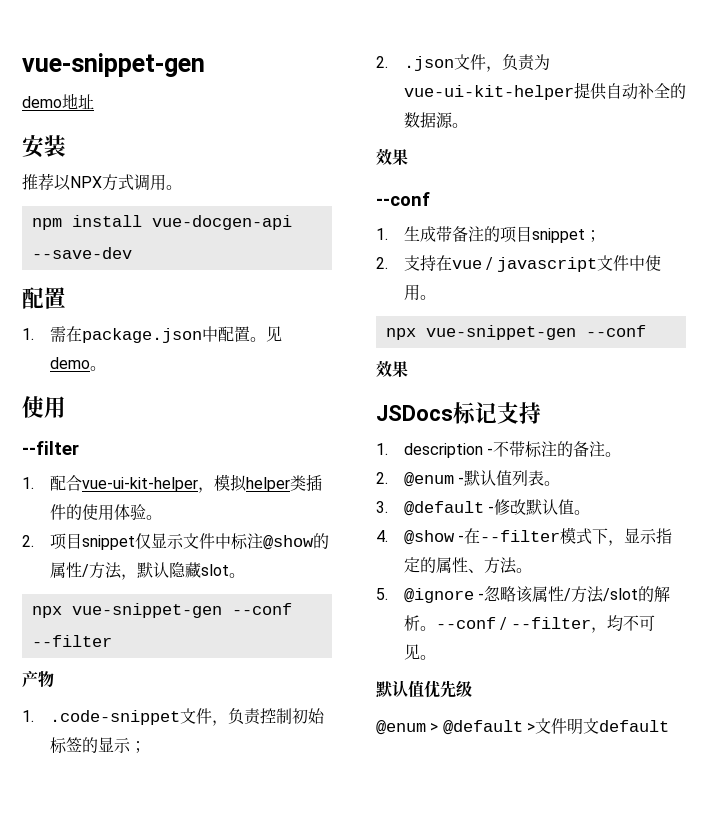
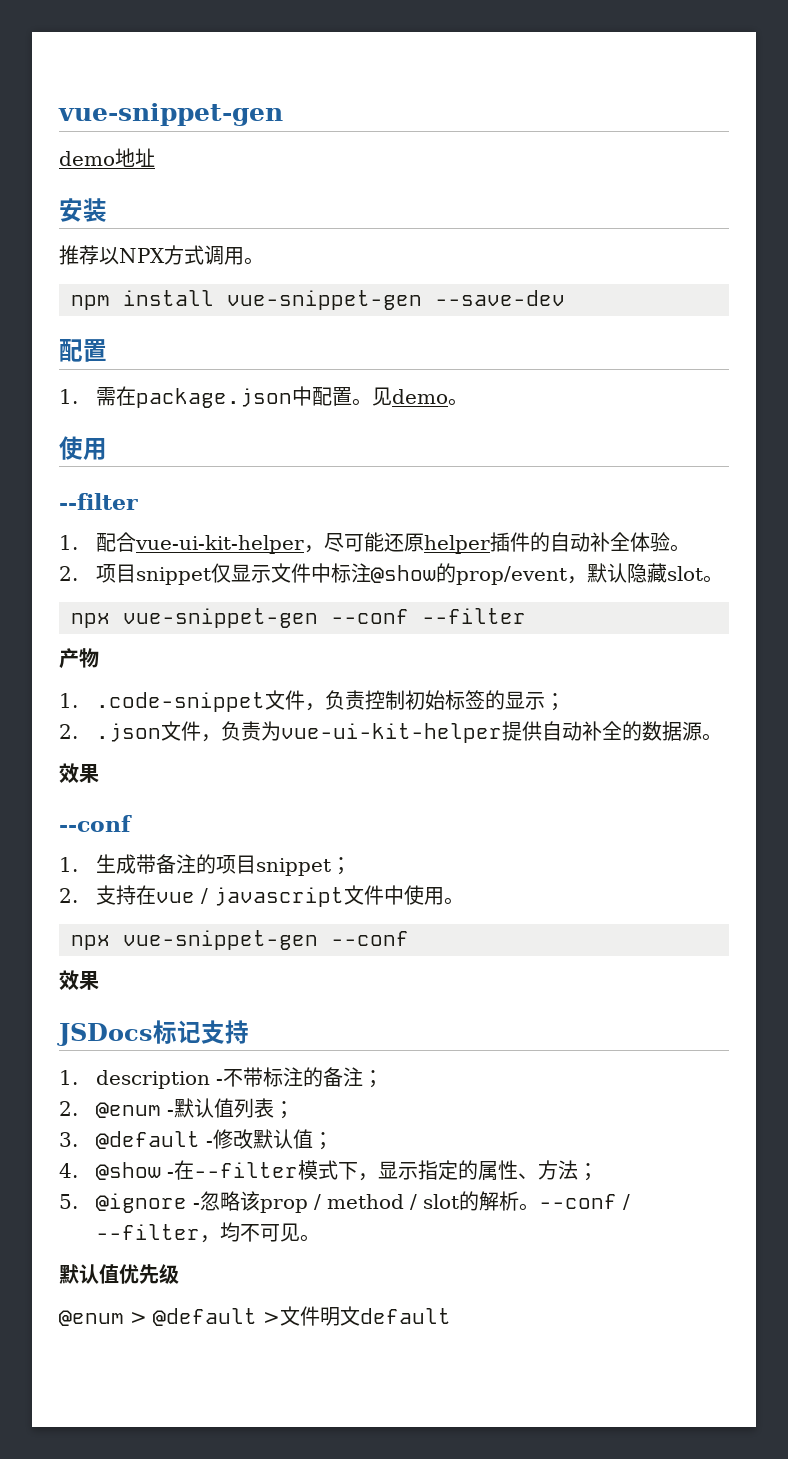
[151,215,292,230] vue-docgen-api -> [227,290,422,310] vue-snippet-gen
[213,474,322,492] [49,504,114,521] 模拟helper类插件的使用 -> [324,532,631,554] 尽可能还原helper插件的自动补全
[49,562,122,579] 属性/方法 -> [456,566,568,585] prop/event
[604,452,621,457] 。 -> [363,1070,384,1088] ；
[543,481,560,486] 。 -> [274,1101,295,1119] ；
[573,510,590,515] 。 -> [313,1132,334,1150] ；
[515,568,532,573] 。 -> [578,1163,599,1181] ；
[531,586,638,603] 属性/方法/slot -> [260,1194,460,1213] prop / method / slot

